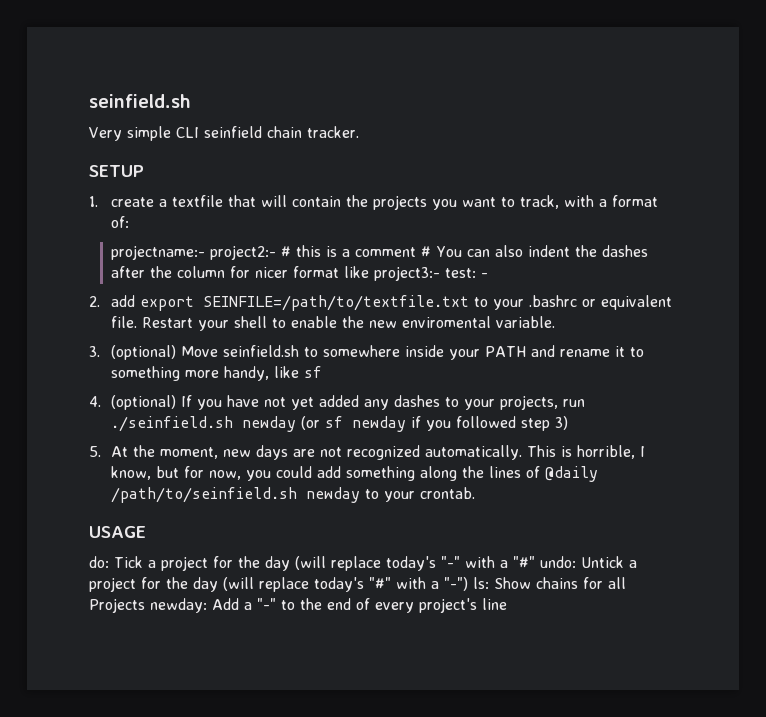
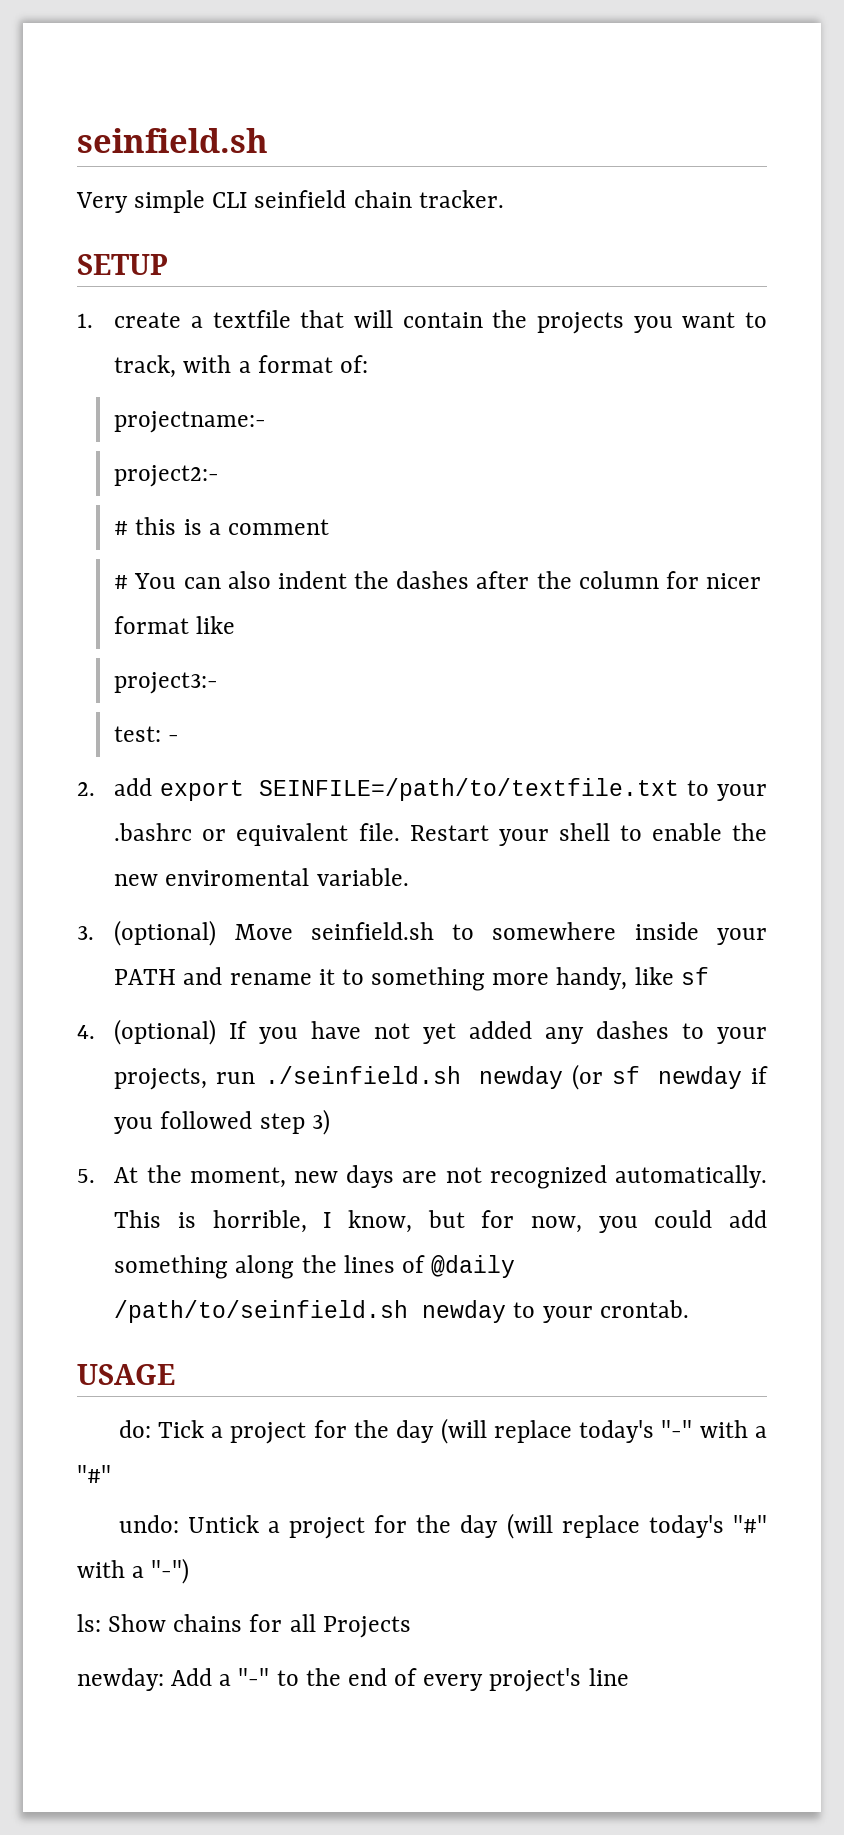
(206, 252) none -> (267, 422) //
(277, 252) none -> (220, 476) //
(417, 252) none -> (329, 527) //
(370, 272) none -> (236, 625) //
(441, 273) none -> (219, 683) //
(535, 562) none -> (111, 1474) //
(468, 584) none -> (190, 1571) //
(145, 605) none -> (411, 1627) //

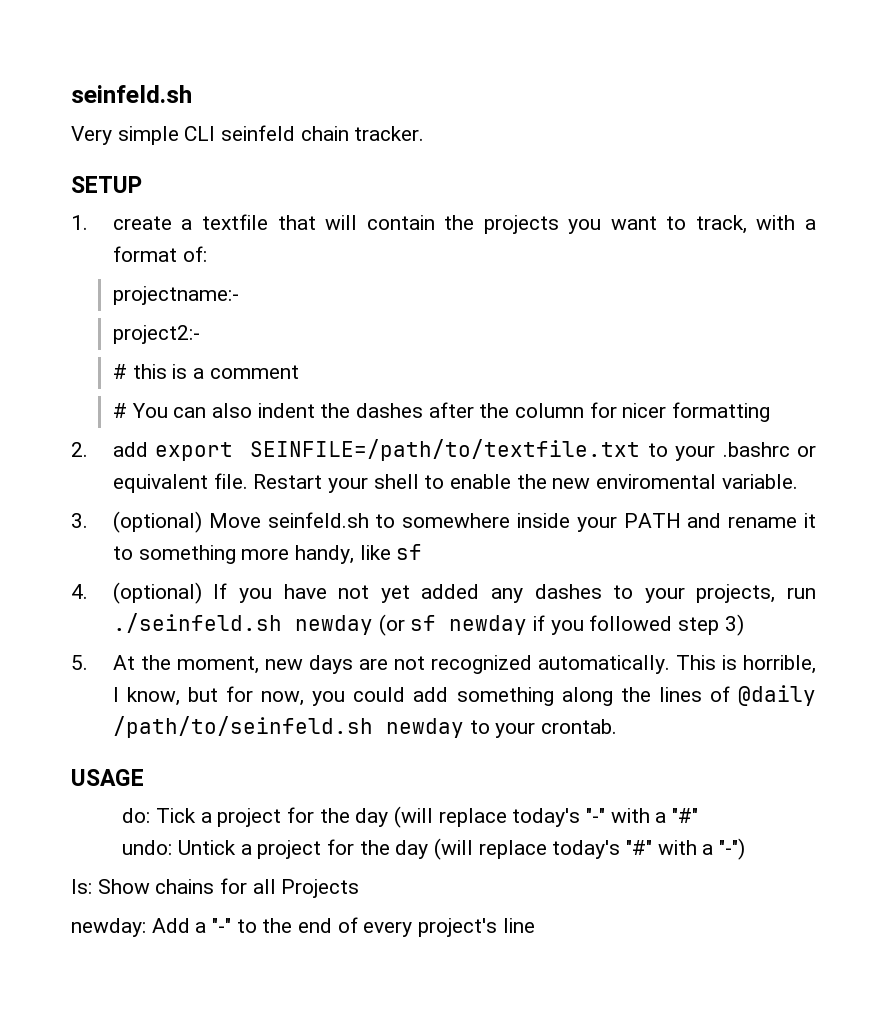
[77,128,268,153] seinfield.sh -> [71,85,192,103] seinfeld.sh
[254,190,347,208] seinfield -> [221,125,296,141] seinfeld
[114,616,236,634] [114,672,219,694] [114,726,180,742] format like // project3:- // test: - -> [671,402,770,422] formatting
[310,922,434,940] seinfield.sh -> [267,512,369,528] seinfeld.sh
[264,1066,461,1084] ./seinfield.sh -> [112,613,282,633] ./seinfeld.sh
[114,1300,409,1323] /path/to/seinfield.sh -> [112,716,373,738] /path/to/seinfeld.sh

